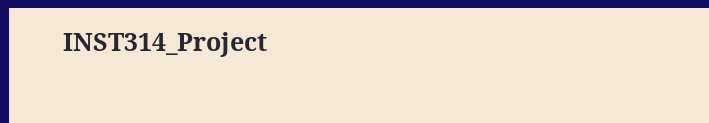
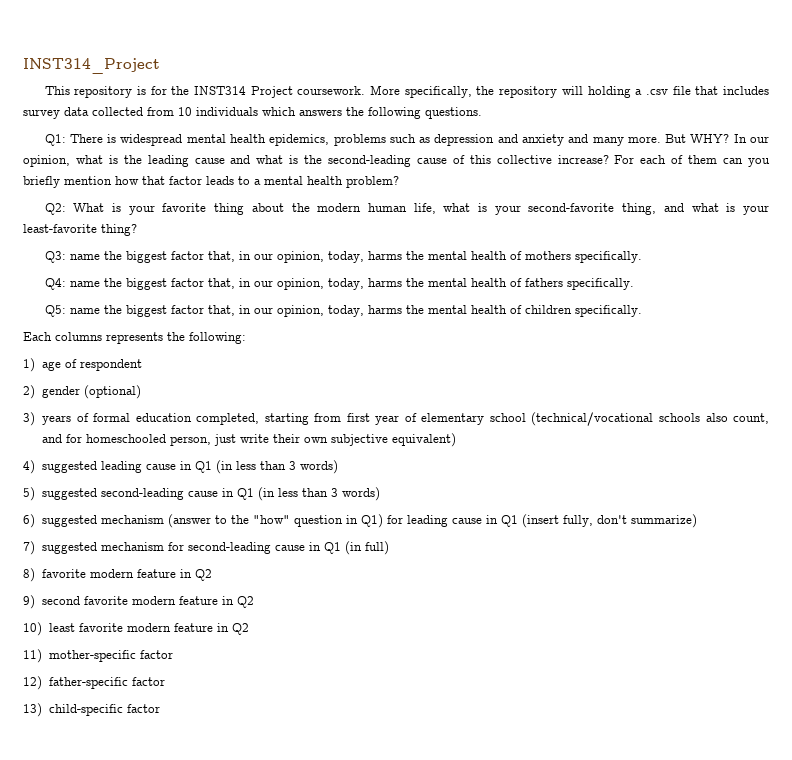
(267, 44) none -> [44,85,770,98] [23,107,482,119] [44,134,769,146] [23,155,771,167] [23,176,399,188] [44,203,770,215] [23,224,137,236] [44,251,642,263] [44,278,634,290] [44,305,642,317] [23,332,246,344] [23,358,143,372] [23,385,142,399] [23,412,769,426] [42,433,457,447] [23,460,339,474] [23,487,381,501] [23,514,698,528] [23,541,390,555] [23,568,213,582] [23,595,255,609] [23,622,249,636] [23,649,173,663] [23,676,165,690] [23,703,160,717] // This repository is for the INST314 Project coursework. More specifically, the repository will holding a .csv file that includes survey data collected from 10 individuals which answers the following questions. // Q1: There is widespread mental health epidemics, problems such as depression and anxiety and many more. But WHY? In our opinion, what is the leading cause and what is the second-leading cause of this collective increase? For each of them can you briefly mention how that factor leads to a mental health problem? // Q2: What is your favorite thing about the modern human life, what is your second-favorite thing, and what is your least-favorite thing? // Q3: name the biggest factor that, in our opinion, today, harms the mental health of mothers specifically. // Q4: name the biggest factor that, in our opinion, today, harms the mental health of fathers specifically. // Q5: name the biggest factor that, in our opinion, today, harms the mental health of children specifically. // Each columns represents the following: // 1) age of respondent // 2) gender (optional) // 3) years of formal education completed, starting from first year of elementary school (technical/vocational schools also count, and for homeschooled person, just write their own subjective equivalent) // 4) suggested leading cause in Q1 (in less than 3 words) // 5) suggested second-leading cause in Q1 (in less than 3 words) // 6) suggested mechanism (answer to the "how" question in Q1) for leading cause in Q1 (insert fully, don't summarize) // 7) suggested mechanism for second-leading cause in Q1 (in full) // 8) favorite modern feature in Q2 // 9) second favorite modern feature in Q2 // 10) least favorite modern feature in Q2 // 11) mother-specific factor // 12) father-specific factor // 13) child-specific factor

